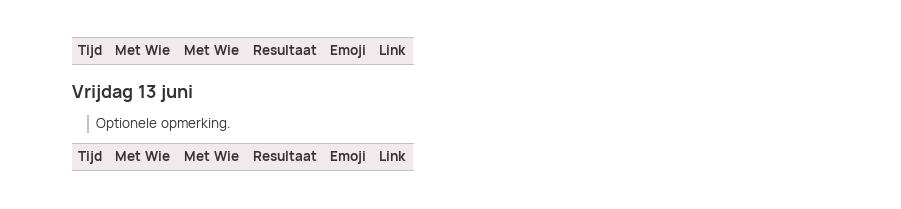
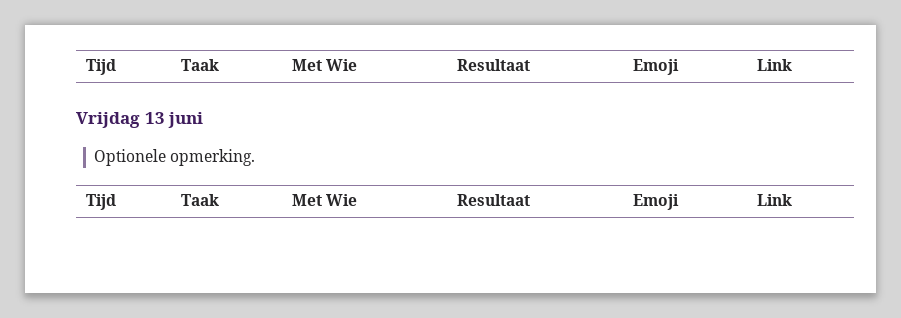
[78,45,103,58] [115,45,170,55] Tijd | Met Wie -> [86,59,117,75] [181,59,220,71] Tijd | Taak
[115,151,170,161] Met Wie -> [181,194,220,206] Taak

